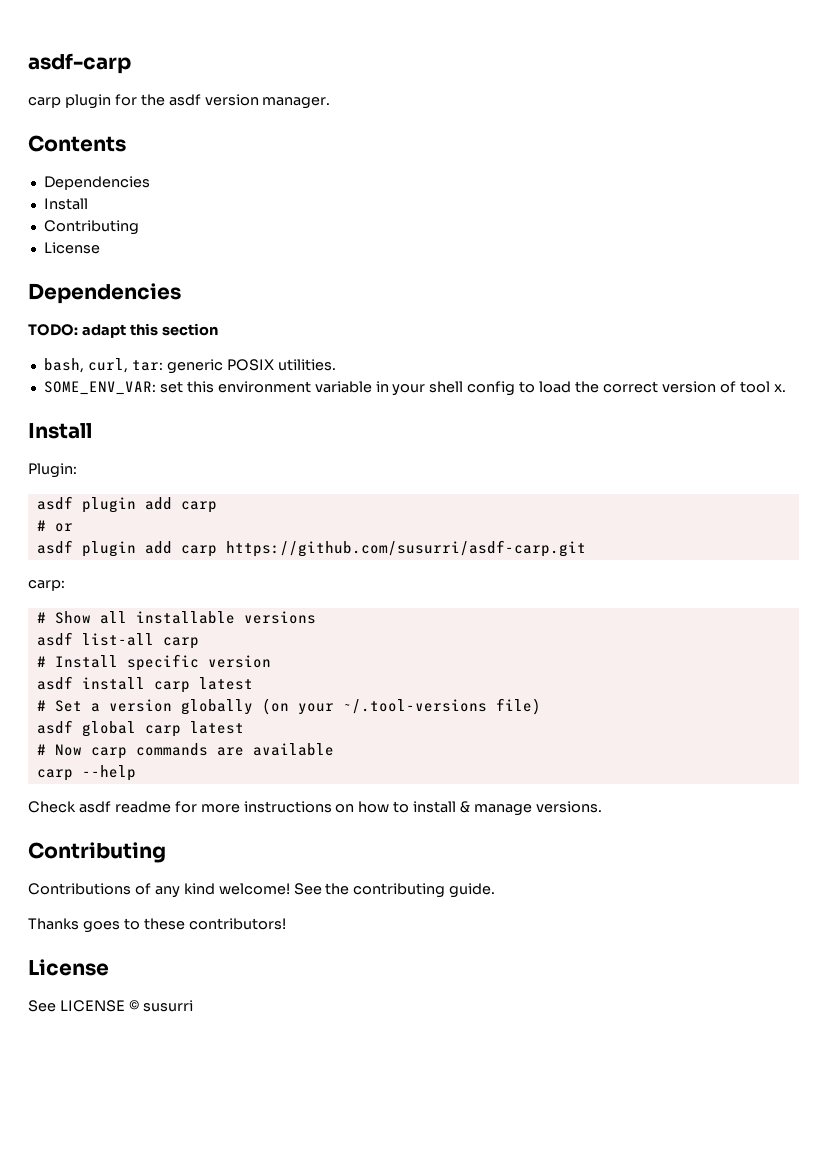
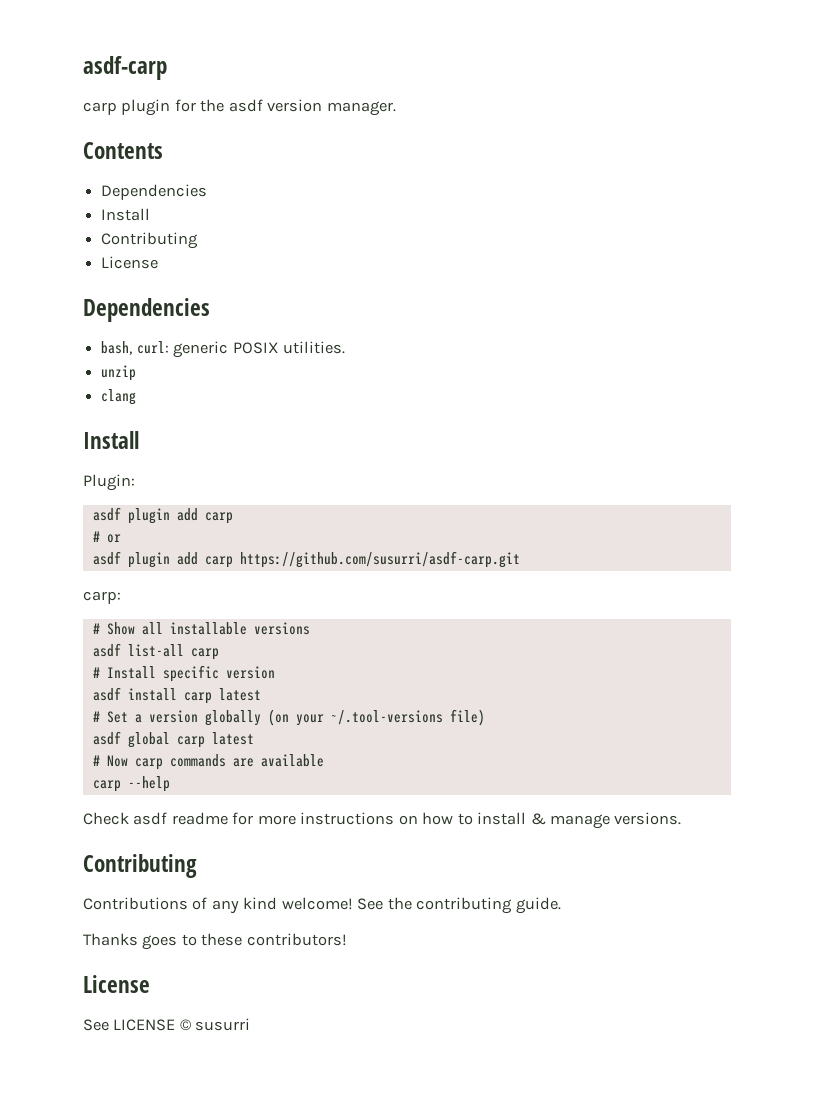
[28,323,218,338] // TODO: adapt this section -> (210, 310) none
[87,358,163,373] curl, tar: -> [136,341,169,354] curl:
[43,381,786,396] SOME_ENV_VAR: set this environment variable in your shell config to load the correct version of tool x. -> [101,365,137,381] [101,389,137,405] unzip // clang

